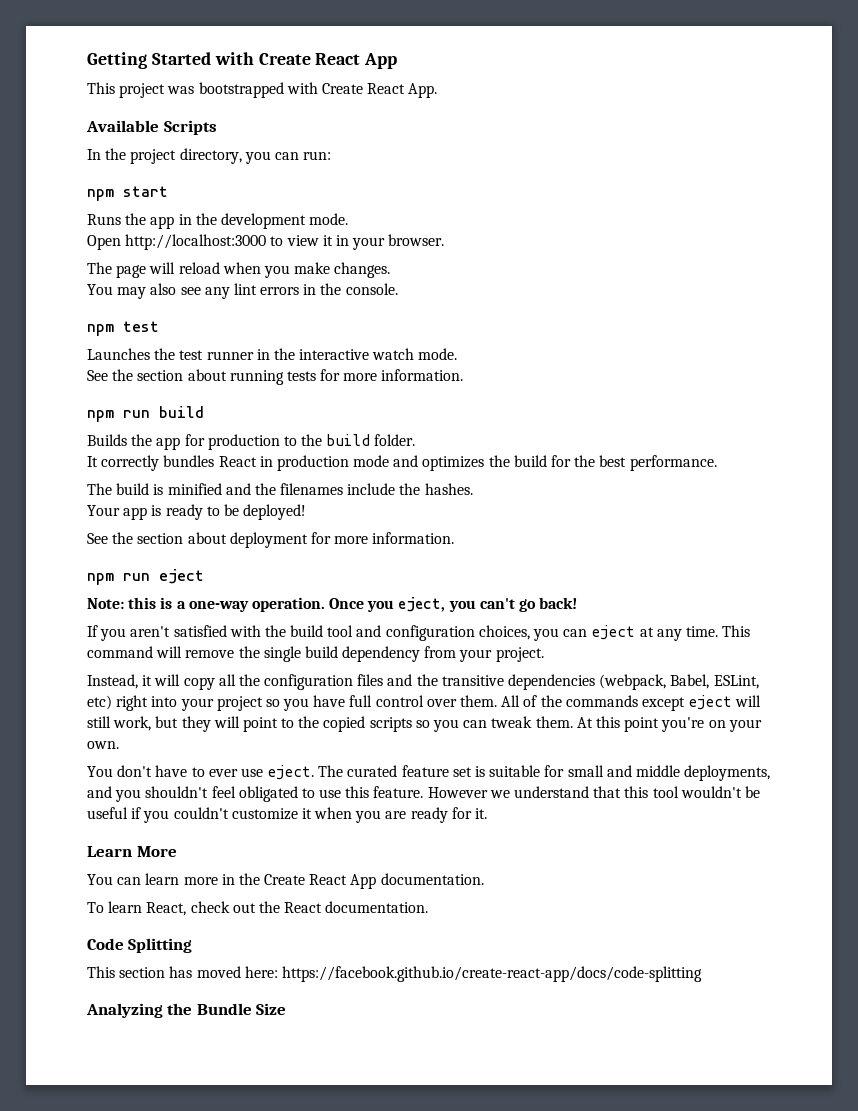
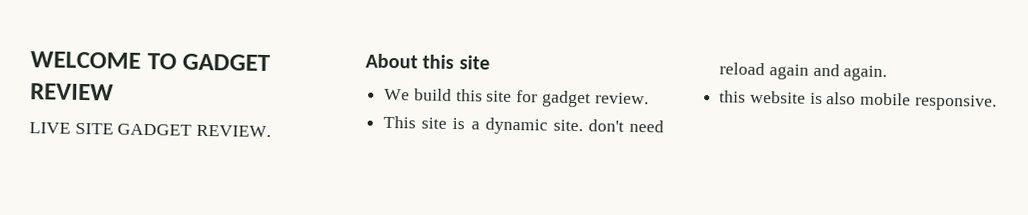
[87,52,398,69] [87,82,438,98] [86,120,217,135] [87,148,332,164] [87,186,168,201] [87,213,349,229] [87,234,445,250] [87,262,391,278] [87,283,398,299] [87,321,159,336] [87,348,458,360] [87,369,464,385] [87,406,204,422] [87,434,416,450] [87,455,717,471] [87,483,473,495] [87,504,307,520] [87,532,455,548] [87,569,204,585] [87,597,578,612] [87,625,751,641] [87,646,544,662] [87,674,759,690] [87,695,762,711] [87,716,762,732] [87,741,119,749] [87,765,771,781] [87,786,760,802] [87,807,488,823] [87,846,177,857] [87,873,484,889] [87,901,429,916] [87,938,193,953] [87,966,702,982] [86,1003,287,1018] Getting Started with Create React App // This project was bootstrapped with Create React App. // Available Scripts // In the project directory, you can run: // npm start // Runs the app in the development mode. // Open http://localhost:3000 to view it in your browser. // The page will reload when you make changes. // You may also see any lint errors in the console. // npm test // Launches the test runner in the interactive watch mode. // See the section about running tests for more information. // npm run build // Builds the app for production to the build folder. // It correctly bundles React in production mode and optimizes the build for the best performance. // The build is minified and the filenames include the hashes. // Your app is ready to be deployed! // See the section about deployment for more information. // npm run eject // Note: this is a one-way operation. Once you eject, you can't go back! // If you aren't satisfied with the build tool and configuration choices, you can eject at any time. This command will remove the single build dependency from your project. // Instead, it will copy all the configuration files and the transitive dependencies (webpack, Babel, ESLint, etc) right into your project so you have full control over them. All of the commands except eject will still work, but they will point to the copied scripts so you can tweak them. At this point you're on your own. // You don't have to ever use eject. The curated feature set is suitable for small and middle deployments, and you shouldn't feel obligated to use this feature. However we understand that this tool wouldn't be useful if you couldn't customize it when you are ready for it. // Learn More // You can learn more in the Create React App documentation. // To learn React, check out the React documentation. // Code Splitting // This section has moved here: https://facebook.github.io/create-react-app/docs/code-splitting // Analyzing the Bundle Size -> [30,51,272,72] [30,83,114,101] [29,122,272,138] [365,53,490,70] [384,88,649,108] [383,115,664,135] [719,62,888,82] [719,90,997,111] WELCOME TO GADGET REVIEW // LIVE SITE GADGET REVIEW. // About this site // We build this site for gadget review. // This site is a dynamic site. don't need reload again and again. // this website is also mobile responsive.

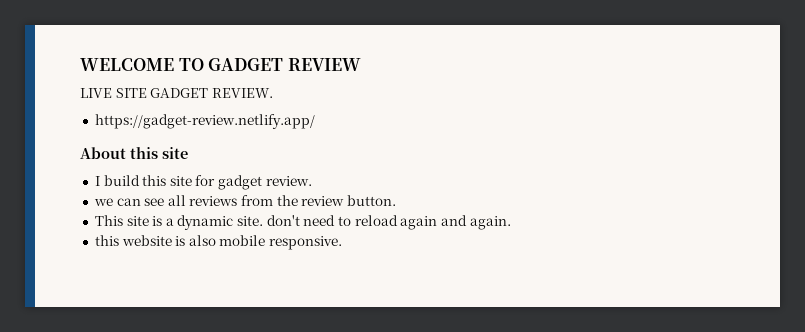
(272, 131) none -> [94,114,315,129] // https://gadget-review.netlify.app/
[384,88,411,101] We -> [94,176,100,186] I
(649, 98) none -> [93,195,397,206] // we can see all reviews from the review button.
(664, 126) none -> [338,216,352,226] to

